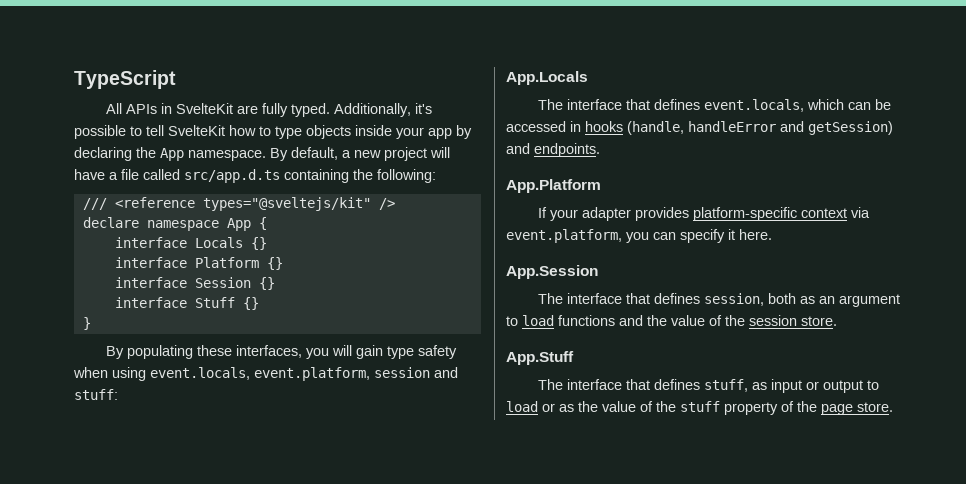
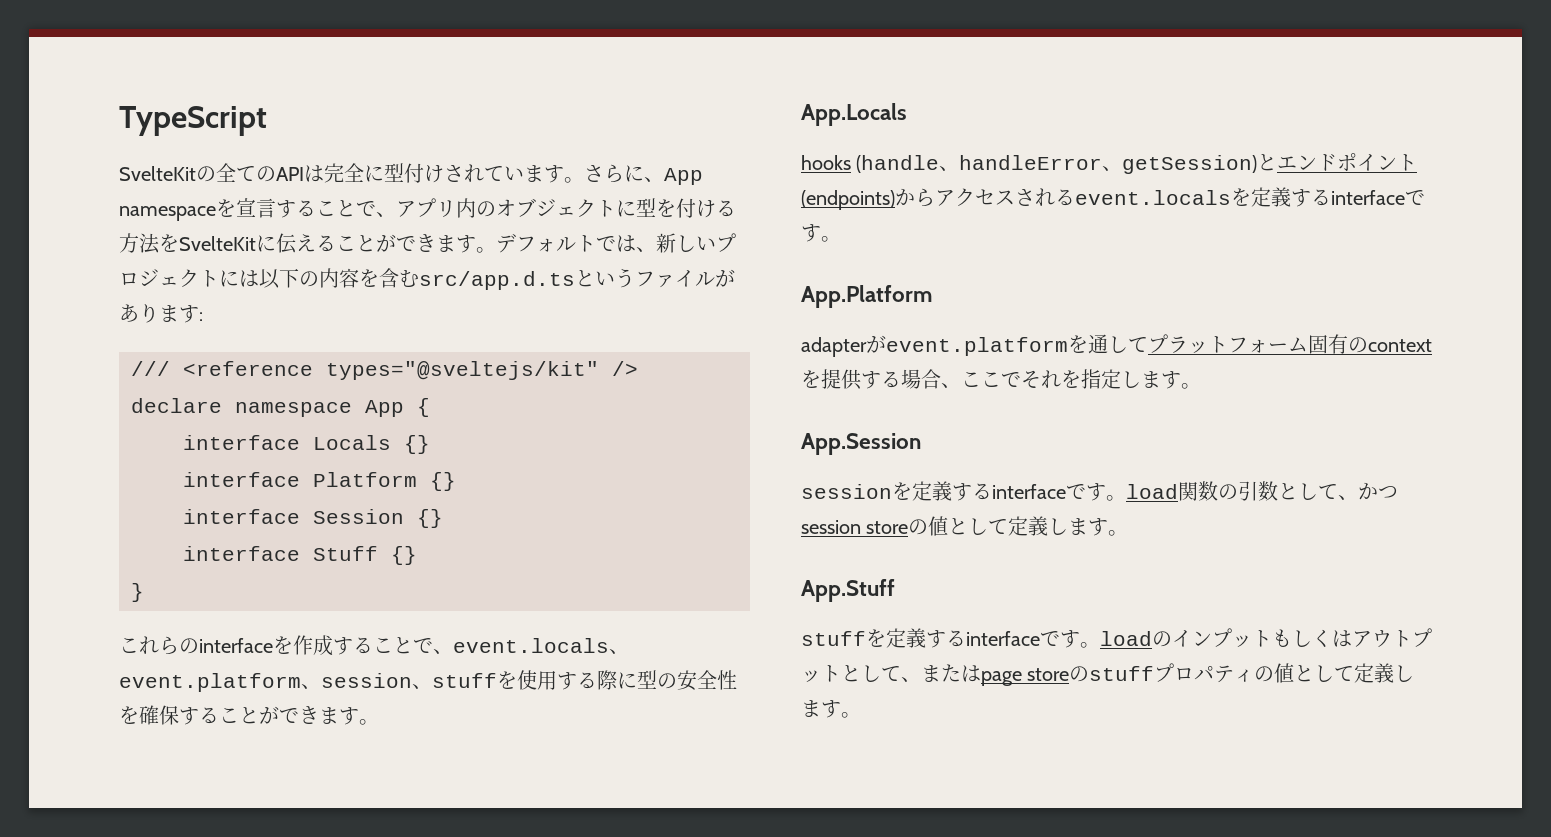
[105,103,432,117] [74,125,472,139] [74,147,450,161] [74,169,436,183] All APIs in SvelteKit are fully typed. Additionally, it's possible to tell SvelteKit how to type objects inside your app by declaring the App namespace. By default, a new project will have a file called src/app.d.ts containing the following: -> [119,163,703,185] [119,198,736,221] [119,233,736,254] [119,268,735,290] [119,304,203,323] SvelteKitの全てのAPIは完全に型付けされています。さらに、App namespaceを宣言することで、アプリ内のオブジェクトに型を付ける方法をSvelteKitに伝えることができます。デフォルトでは、新しいプロジェクトには以下の内容を含むsrc/app.d.tsというファイルがあります:
[105,345,457,359] [73,367,458,381] [74,389,118,400] [506,71,588,85] [537,99,891,112] [506,121,893,135] [506,143,600,157] [506,179,601,193] [537,207,870,221] [506,229,772,243] [506,265,598,279] [537,293,900,307] [506,315,837,326] [506,351,574,365] [537,379,879,393] [506,401,893,415] By populating these interfaces, you will gain type safety when using event.locals, event.platform, session and stuff: // App.Locals // The interface that defines event.locals, which can be accessed in hooks (handle, handleError and getSession) and endpoints. // App.Platform // If your adapter provides platform-specific context via event.platform, you can specify it here. // App.Session // The interface that defines session, both as an argument to load functions and the value of the session store. // App.Stuff // The interface that defines stuff, as input or output to load or as the value of the stuff property of the page store. -> [119,635,629,656] [119,670,737,692] [119,705,379,725] [801,103,907,126] [801,153,1418,174] [801,187,1425,210] [801,224,841,242] [801,285,932,308] [801,334,1432,357] [801,369,1201,390] [801,433,921,455] [801,481,1398,501] [801,516,1129,536] [801,579,895,602] [801,628,1432,648] [801,663,1415,686] [801,700,861,718] これらのinterfaceを作成することで、event.locals、event.platform、session、stuffを使用する際に型の安全性を確保することができます。 // App.Locals // hooks (handle、handleError、getSession)とエンドポイント(endpoints)からアクセスされるevent.localsを定義するinterfaceです。 // App.Platform // adapterがevent.platformを通してプラットフォーム固有のcontextを提供する場合、ここでそれを指定します。 // App.Session // sessionを定義するinterfaceです。load関数の引数として、かつsession storeの値として定義します。 // App.Stuff // stuffを定義するinterfaceです。loadのインプットもしくはアウトプットとして、またはpage storeのstuffプロパティの値として定義します。

